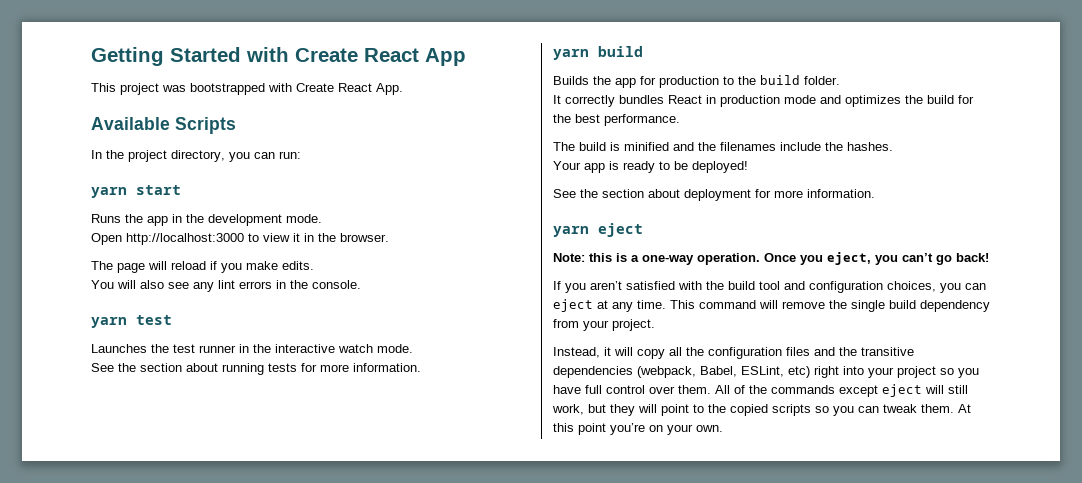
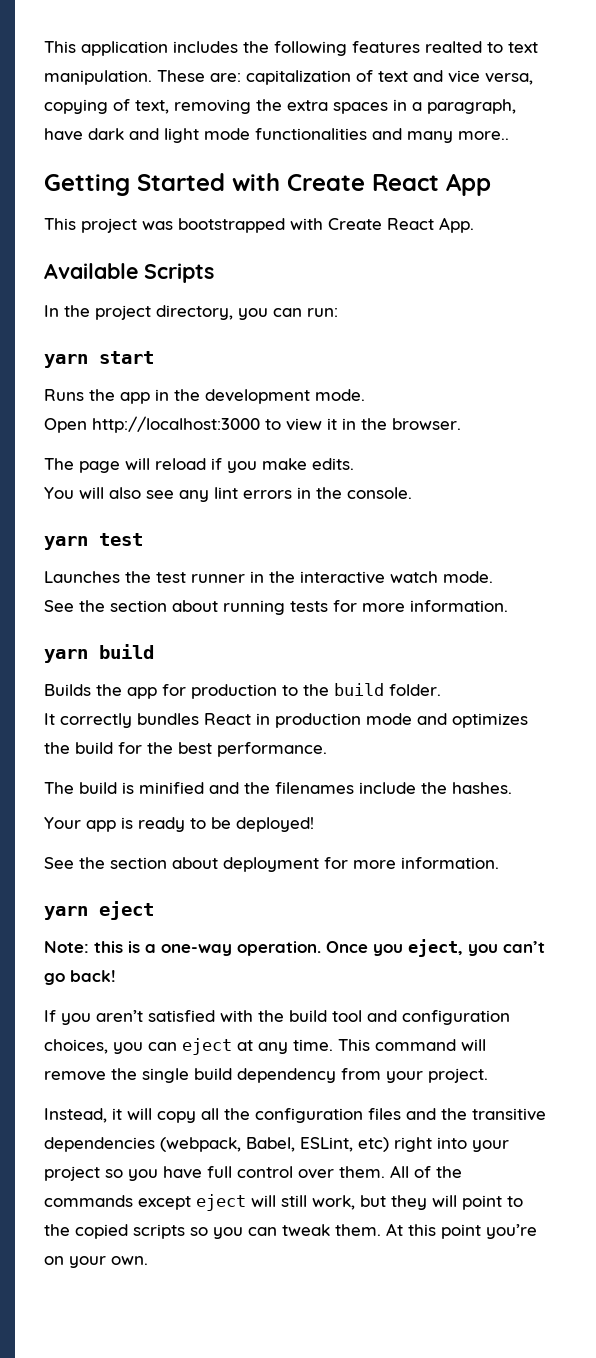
(91, 56) none -> [44,41,538,56] [44,70,533,85] [44,99,516,114] [44,128,509,143] This application includes the following features realted to text manipulation. These are: capitalization of text and vice versa, copying of text, removing the extra spaces in a paragraph, have dark and light mode functionalities and many more.. //

